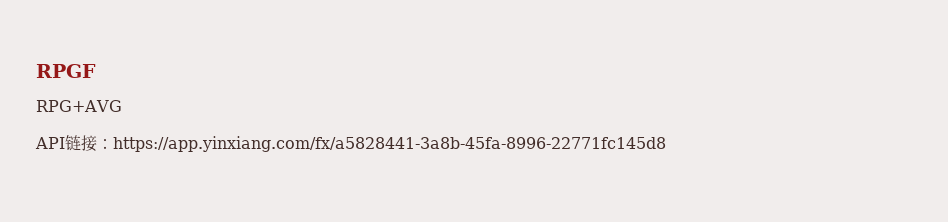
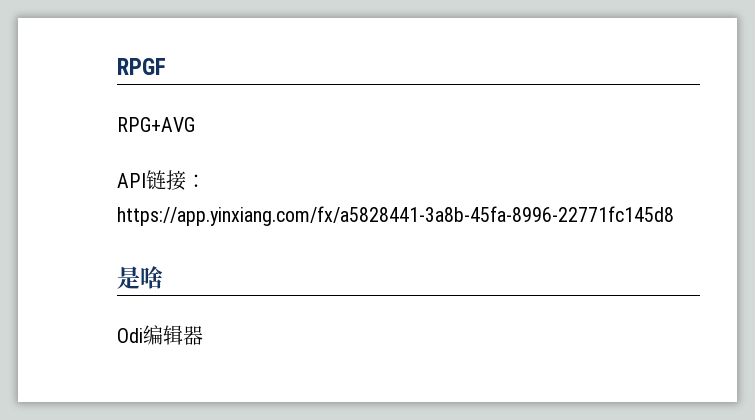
(666, 144) none -> [117,266,163,289] [117,325,203,345] // 是啥 // Odi编辑器

